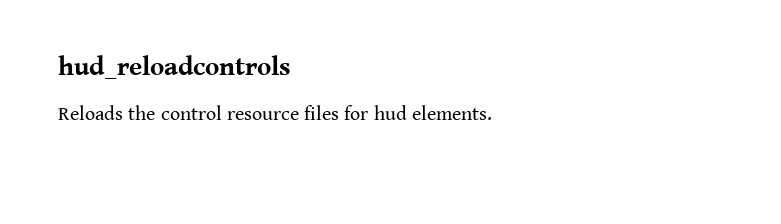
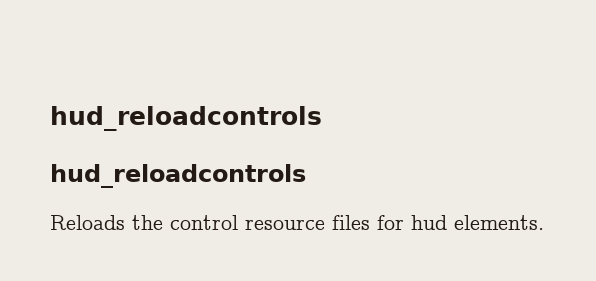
[58,55,291,79] hud_reloadcontrols -> [50,106,322,131] [50,164,306,188] hud_reloadcontrols // hud_reloadcontrols

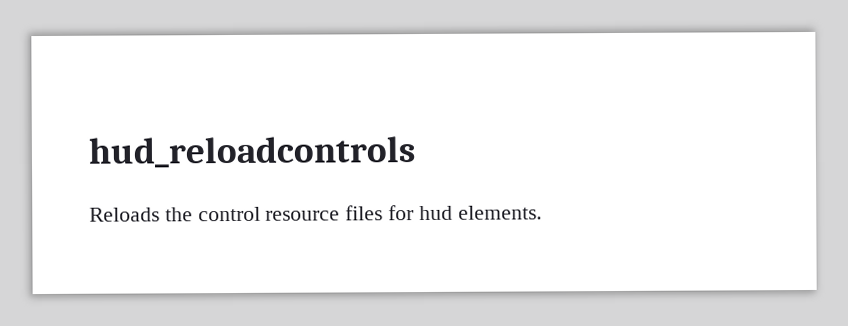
[50,106,322,131] [50,164,306,188] hud_reloadcontrols // hud_reloadcontrols -> [88,136,416,168] hud_reloadcontrols

